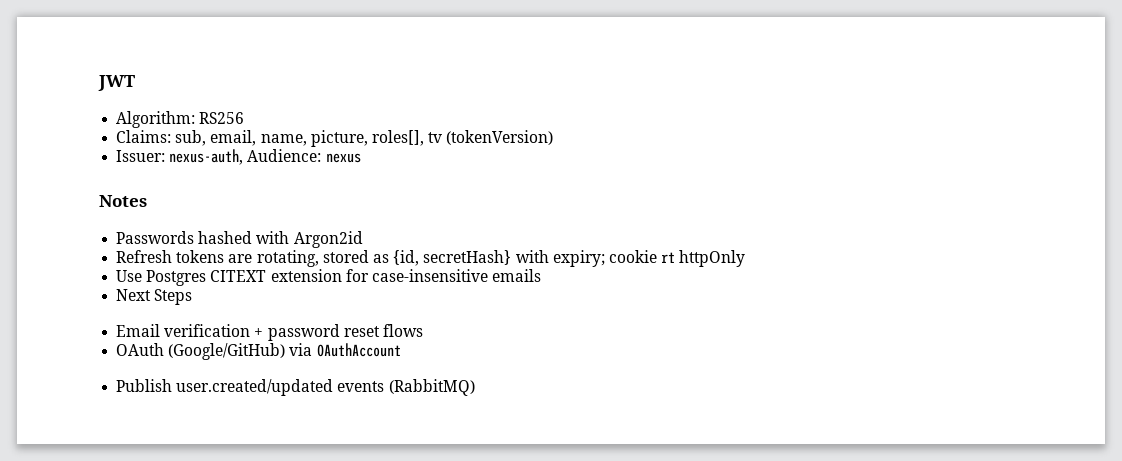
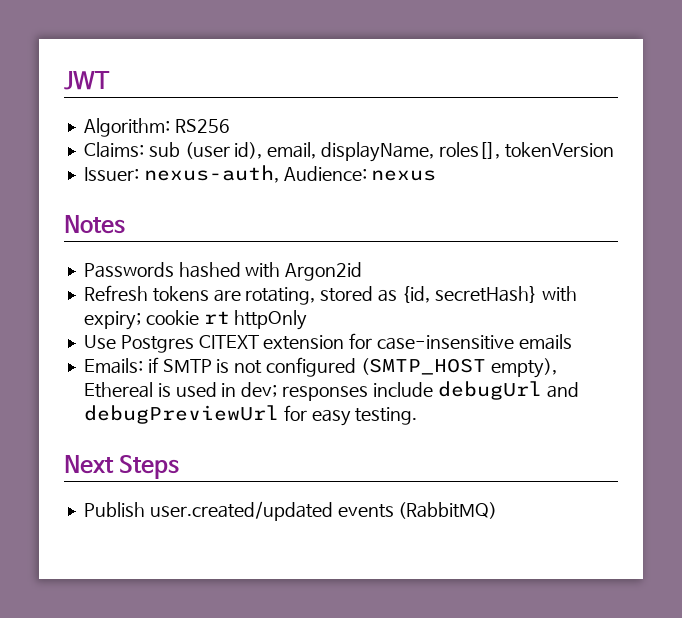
[175,130,554,147] sub, email, name, picture, roles[], tv (tokenVersion) -> [148,142,614,162] sub (user id), email, displayName, roles[], tokenVersion
[116,289,193,305] [116,324,423,341] [116,343,401,360] Next Steps // Email verification + password reset flows // OAuth (Google/GitHub) via OAuthAccount -> [83,357,557,378] [83,381,579,401] [83,405,418,426] [64,455,180,479] Emails: if SMTP is not configured (SMTP_HOST empty), Ethereal is used in dev; responses include debugUrl and debugPreviewUrl for easy testing. // Next Steps

